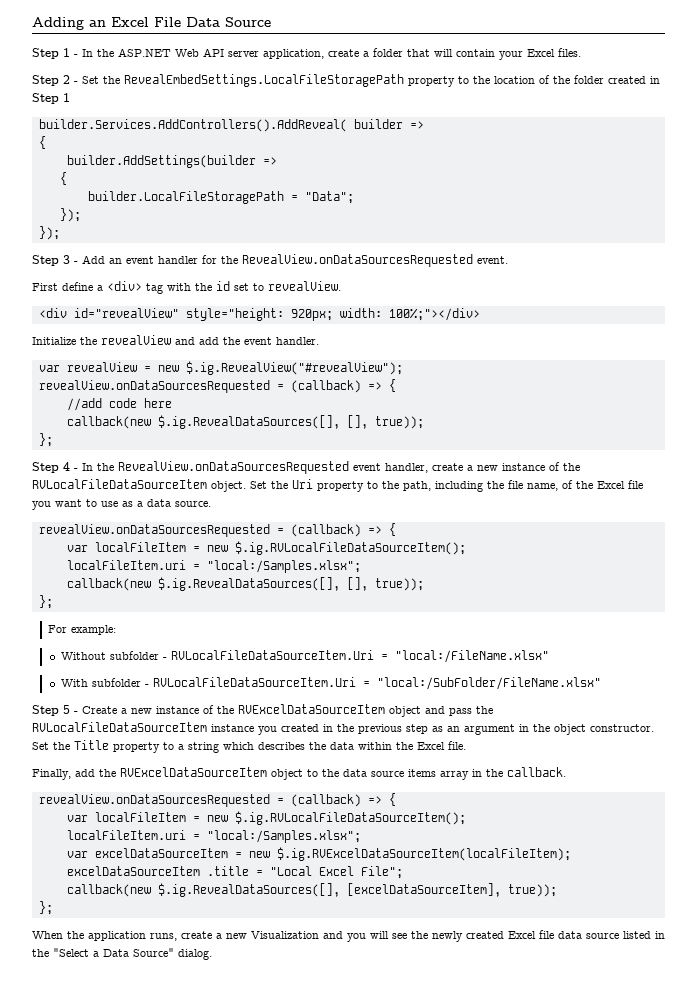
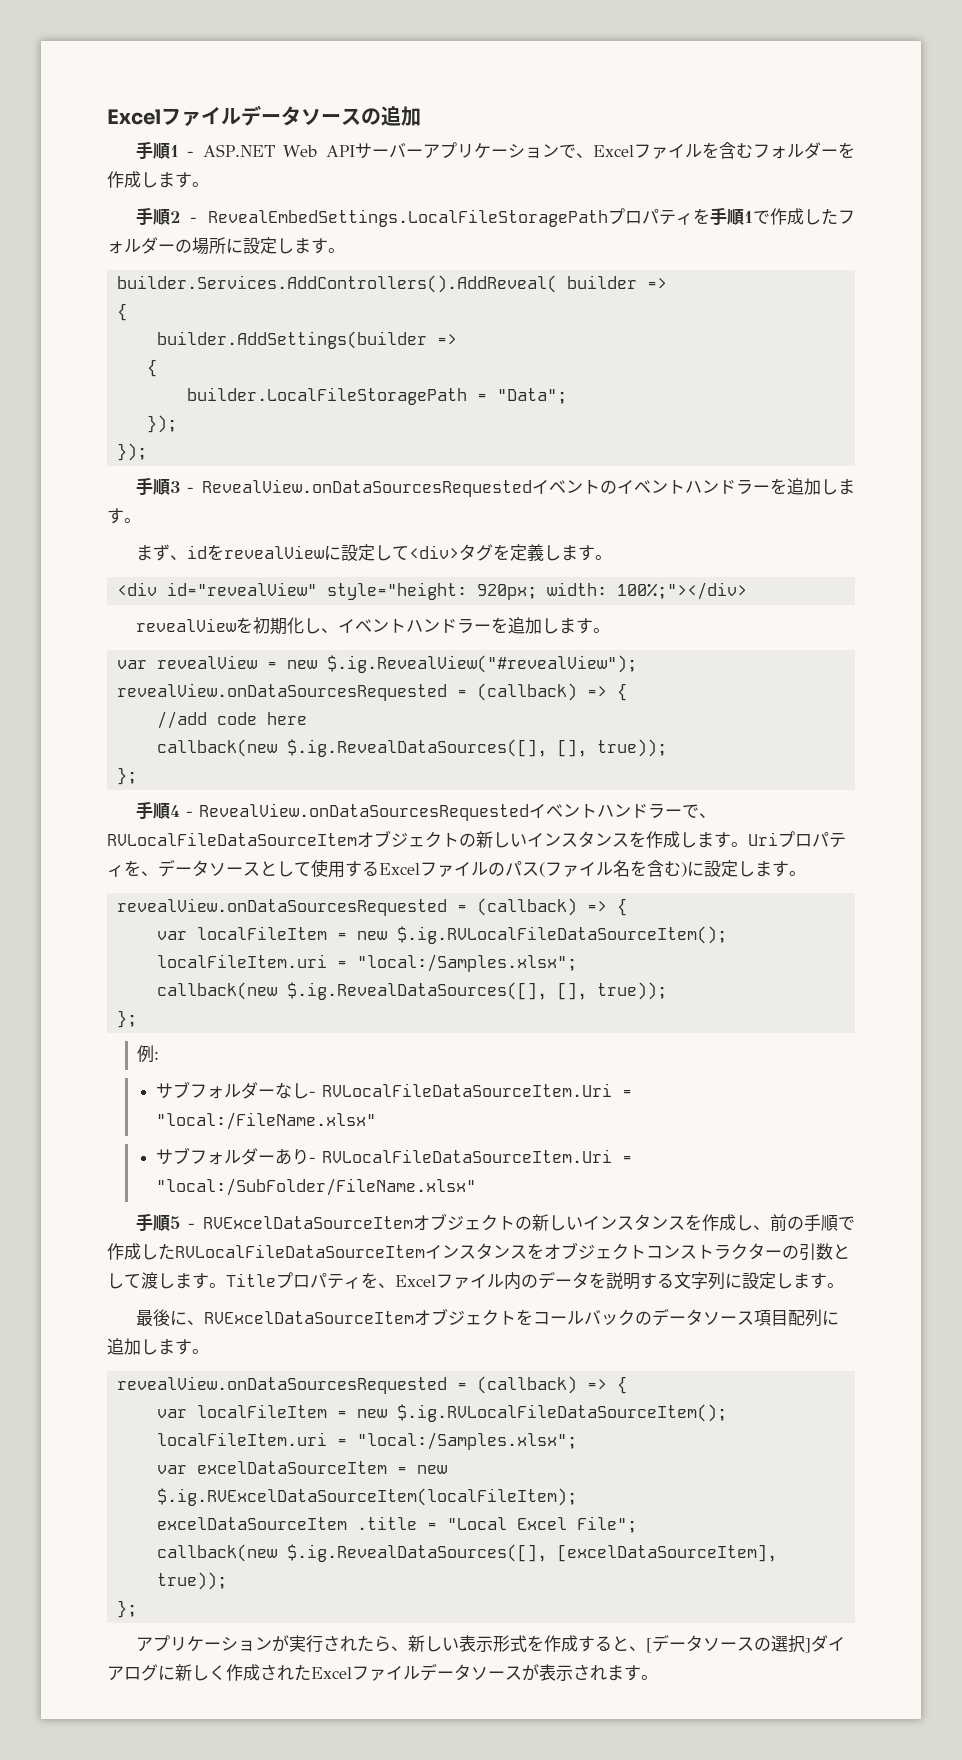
[32,17,271,30] [32,48,581,60] [32,74,660,87] [32,93,70,104] Adding an Excel File Data Source // Step 1 - In the ASP.NET Web API server application, create a folder that will contain your Excel files. // Step 2 - Set the RevealEmbedSettings.LocalFileStoragePath property to the location of the folder created in Step 1 -> [107,105,421,127] [135,141,855,159] [107,171,209,188] [135,207,855,227] [107,237,345,255] Excelファイルデータソースの追加 // 手順1 - ASP.NET Web APIサーバーアプリケーションで、Excelファイルを含むフォルダーを作成します。 // 手順2 - RevealEmbedSettings.LocalFileStoragePathプロパティを手順1で作成したフォルダーの場所に設定します。
[32,255,59,266] Step -> [135,477,170,495] 手順
[82,254,508,267] [32,281,341,294] Add an event handler for the RevealView.onDataSourcesRequested event. // First define a <div> tag with the id set to revealView. -> [202,478,855,497] [107,508,141,524] [135,544,612,561] RevealView.onDataSourcesRequestedイベントのイベントハンドラーを追加します。 // まず、idをrevealViewに設定して<div>タグを定義します。
[32,335,319,345] Initialize the revealView and add the event handler. -> [135,617,610,635] revealViewを初期化し、イベントハンドラーを追加します。
[32,462,59,473] Step -> [135,801,170,819] 手順
[82,461,580,474] [32,479,643,492] [32,499,211,510] In the RevealView.onDataSourcesRequested event handler, create a new instance of the RVLocalFileDataSourceItem object. Set the Uri property to the path, including the file name, of the Excel file you want to use as a data source. -> [198,803,716,821] [107,830,846,848] [107,859,806,878] RevealView.onDataSourcesRequestedイベントハンドラーで、RVLocalFileDataSourceItemオブジェクトの新しいインスタンスを作成します。Uriプロパティを、データソースとして使用するExcelファイルのパス(ファイル名を含む)に設定します。
[48,625,117,635] [60,651,159,660] For example: // Without subfolder -> [137,1045,160,1063] [155,1081,309,1099] 例: // サブフォルダーなし
[60,678,141,687] With subfolder -> [155,1147,309,1165] サブフォルダーあり
[32,705,59,716] Step -> [135,1213,170,1231] 手順
[82,704,493,717] [32,722,654,735] [32,740,466,753] [32,767,566,780] Create a new instance of the RVExcelDataSourceItem object and pass the RVLocalFileDataSourceItem instance you created in the previous step as an argument in the object constructor. Set the Title property to a string which describes the data within the Excel file. // Finally, add the RVExcelDataSourceItem object to the data source items array in the callback. -> [203,1213,855,1232] [107,1242,850,1261] [107,1271,844,1290] [135,1308,839,1327] [107,1338,209,1355] RVExcelDataSourceItemオブジェクトの新しいインスタンスを作成し、前の手順で作成したRVLocalFileDataSourceItemインスタンスをオブジェクトコンストラクターの引数として渡します。Titleプロパティを、Excelファイル内のデータを説明する文字列に設定します。 // 最後に、RVExcelDataSourceItemオブジェクトをコールバックのデータソース項目配列に追加します。
[32,930,665,942] [32,948,212,960] When the application runs, create a new Visualization and you will see the newly created Excel file data source listed in the "Select a Data Source" dialog. -> [135,1634,845,1653] [107,1663,658,1681] アプリケーションが実行されたら、新しい表示形式を作成すると、[データソースの選択]ダイアログに新しく作成されたExcelファイルデータソースが表示されます。

